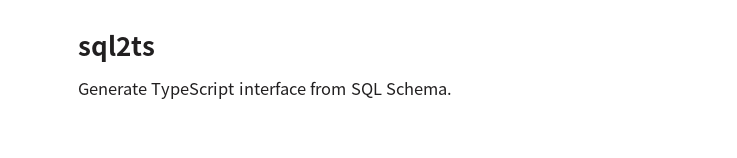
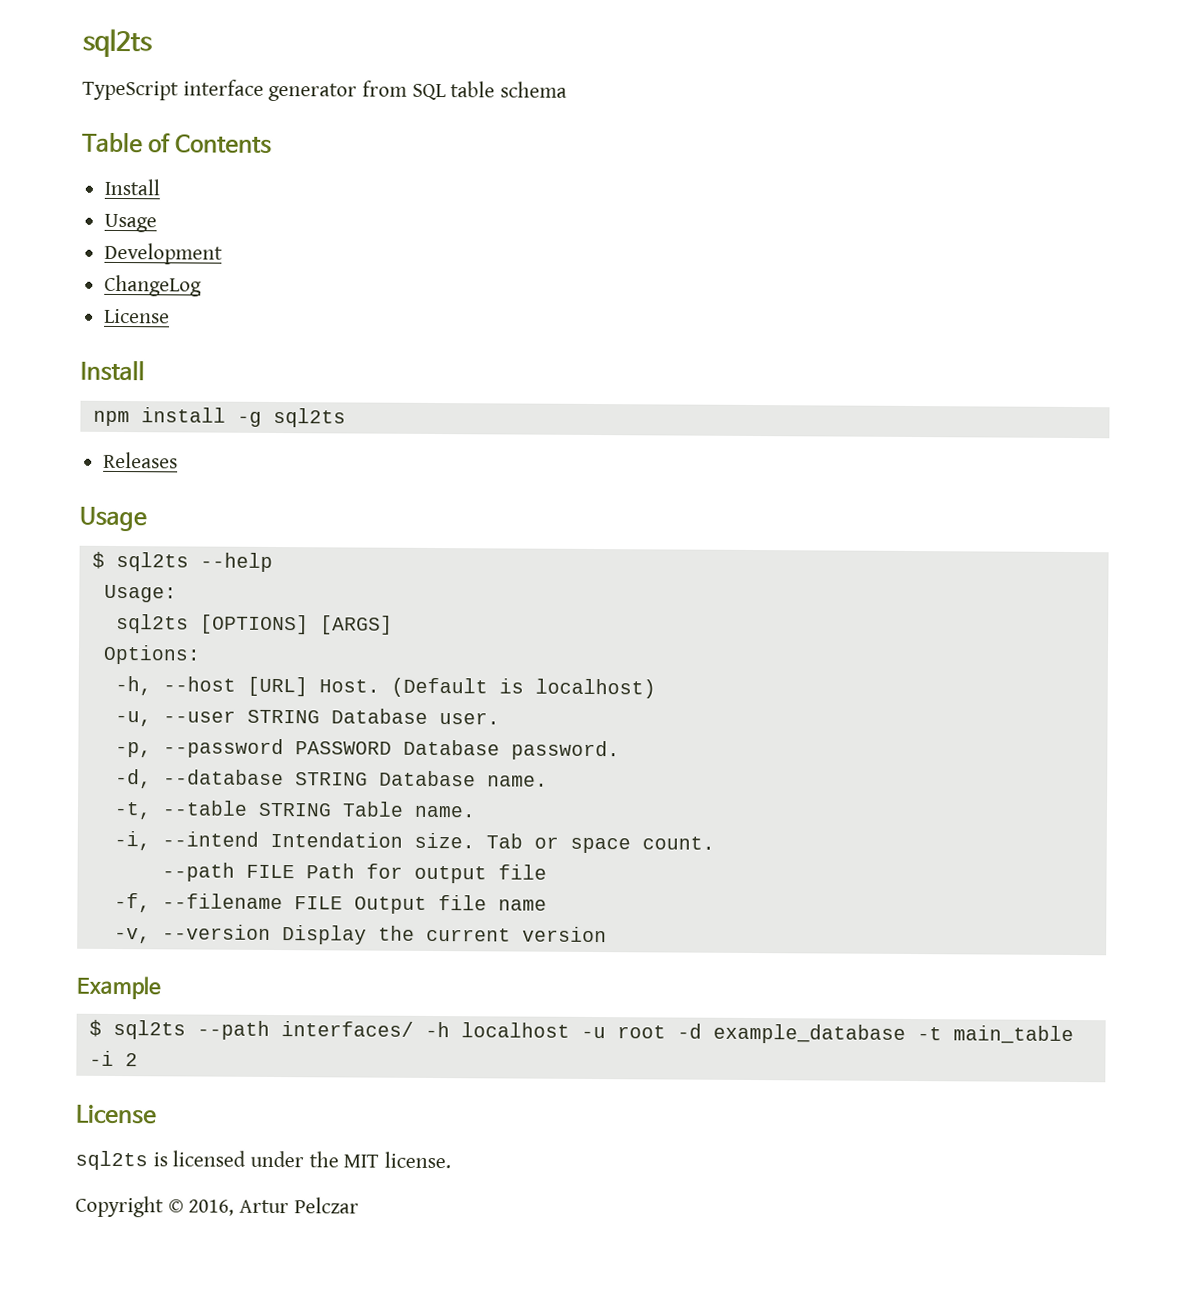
[78,34,155,62] [78,83,147,95] sql2ts // Generate -> [82,28,152,58] sql2ts //
(306, 88) none -> [268,82,358,102] generator
[386,82,453,95] Schema. -> [450,81,568,98] [82,131,273,154] [104,178,161,196] [104,213,158,233] [104,242,224,265] [104,274,203,297] [104,308,171,324] [80,359,145,382] [92,407,346,428] [103,451,179,469] [79,506,147,532] [91,551,273,572] [103,584,177,603] [115,613,393,635] [102,644,201,665] [114,675,656,699] [114,708,500,727] [114,738,620,761] [114,768,548,789] [113,800,476,820] [113,830,715,854] [161,862,547,884] [113,892,547,914] [113,924,607,945] [76,975,161,1000] [88,1019,1074,1045] [88,1050,138,1067] [76,1104,157,1125] [75,1150,452,1171] [75,1195,359,1218] table schema // Table of Contents // Install // Usage // Development // ChangeLog // License // Install // npm install -g sql2ts // Releases // Usage // $ sql2ts --help // Usage: // sql2ts [OPTIONS] [ARGS] // Options: // -h, --host [URL] Host. (Default is localhost) // -u, --user STRING Database user. // -p, --password PASSWORD Database password. // -d, --database STRING Database name. // -t, --table STRING Table name. // -i, --intend Intendation size. Tab or space count. // --path FILE Path for output file // -f, --filename FILE Output file name // -v, --version Display the current version // Example // $ sql2ts --path interfaces/ -h localhost -u root -d example_database -t main_table -i 2 // License // sql2ts is licensed under the MIT license. // Copyright © 2016, Artur Pelczar

